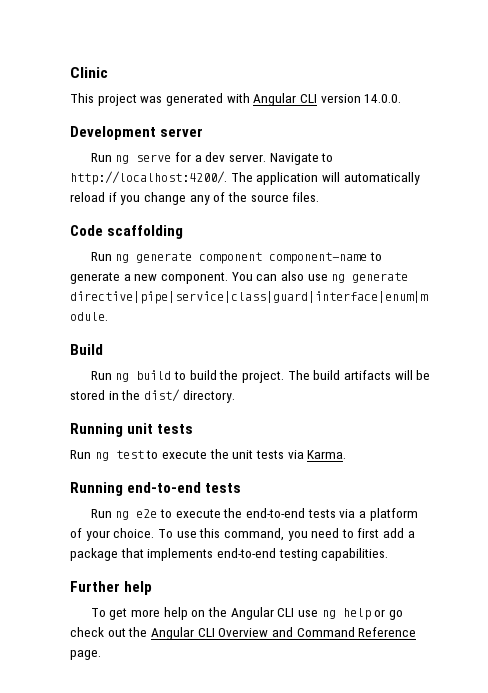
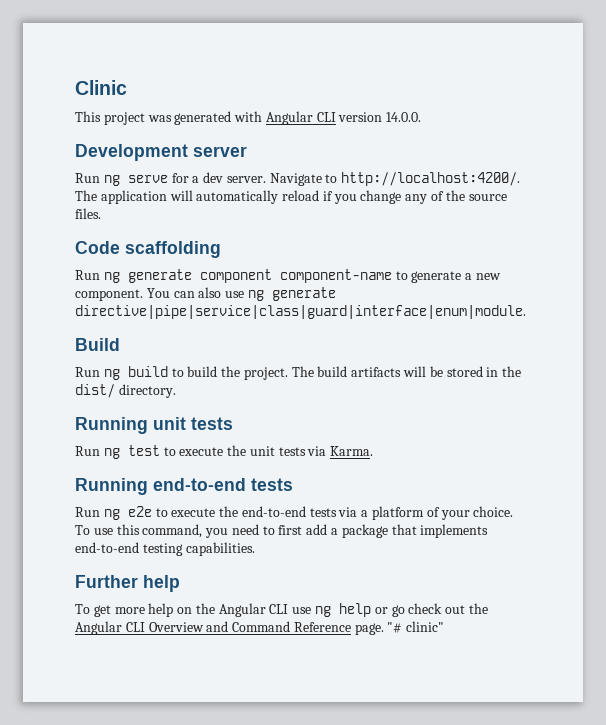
(101, 655) none -> [387,621,445,633] "# clinic"

